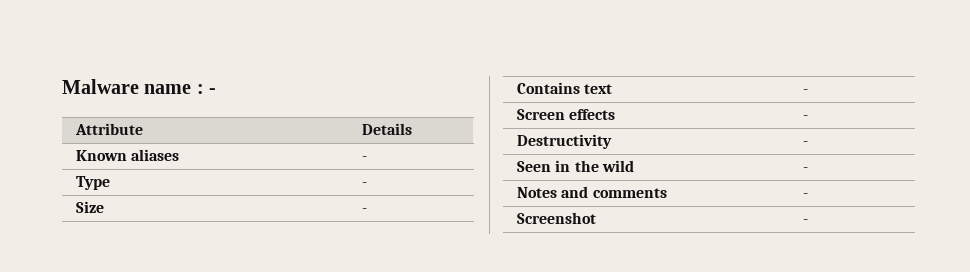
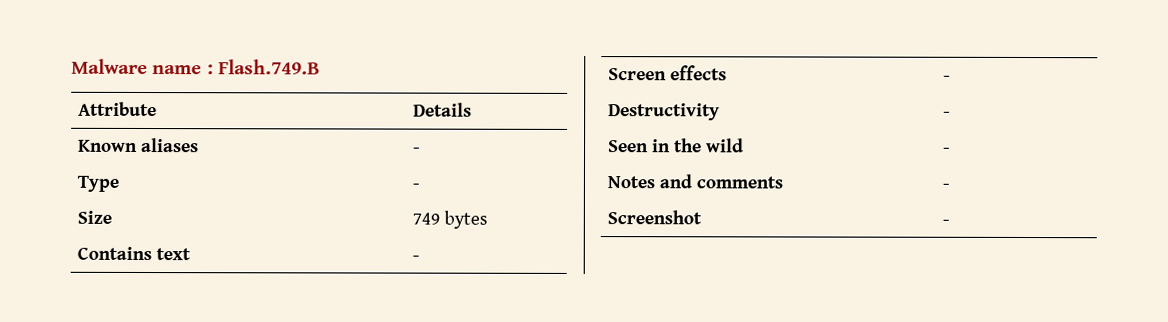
[209,88,217,94] - -> [218,59,321,75] Flash.749.B
[361,208,367,213] - -> [412,210,489,229] 749 bytes

